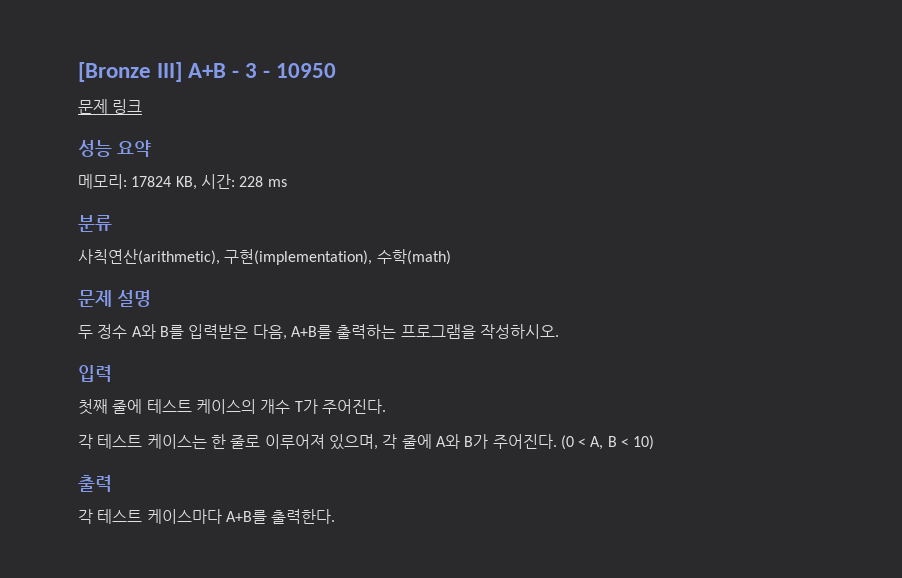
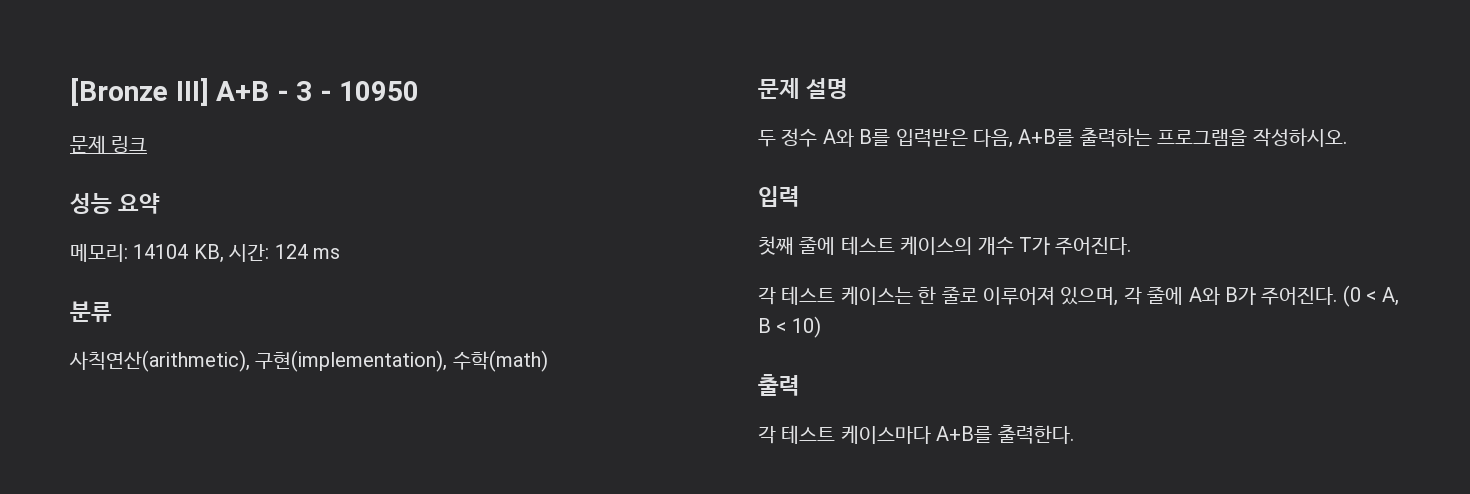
[131,176,172,187] 17824 -> [133,244,189,259] 14104
[239,176,264,187] 228 -> [274,244,308,259] 124

